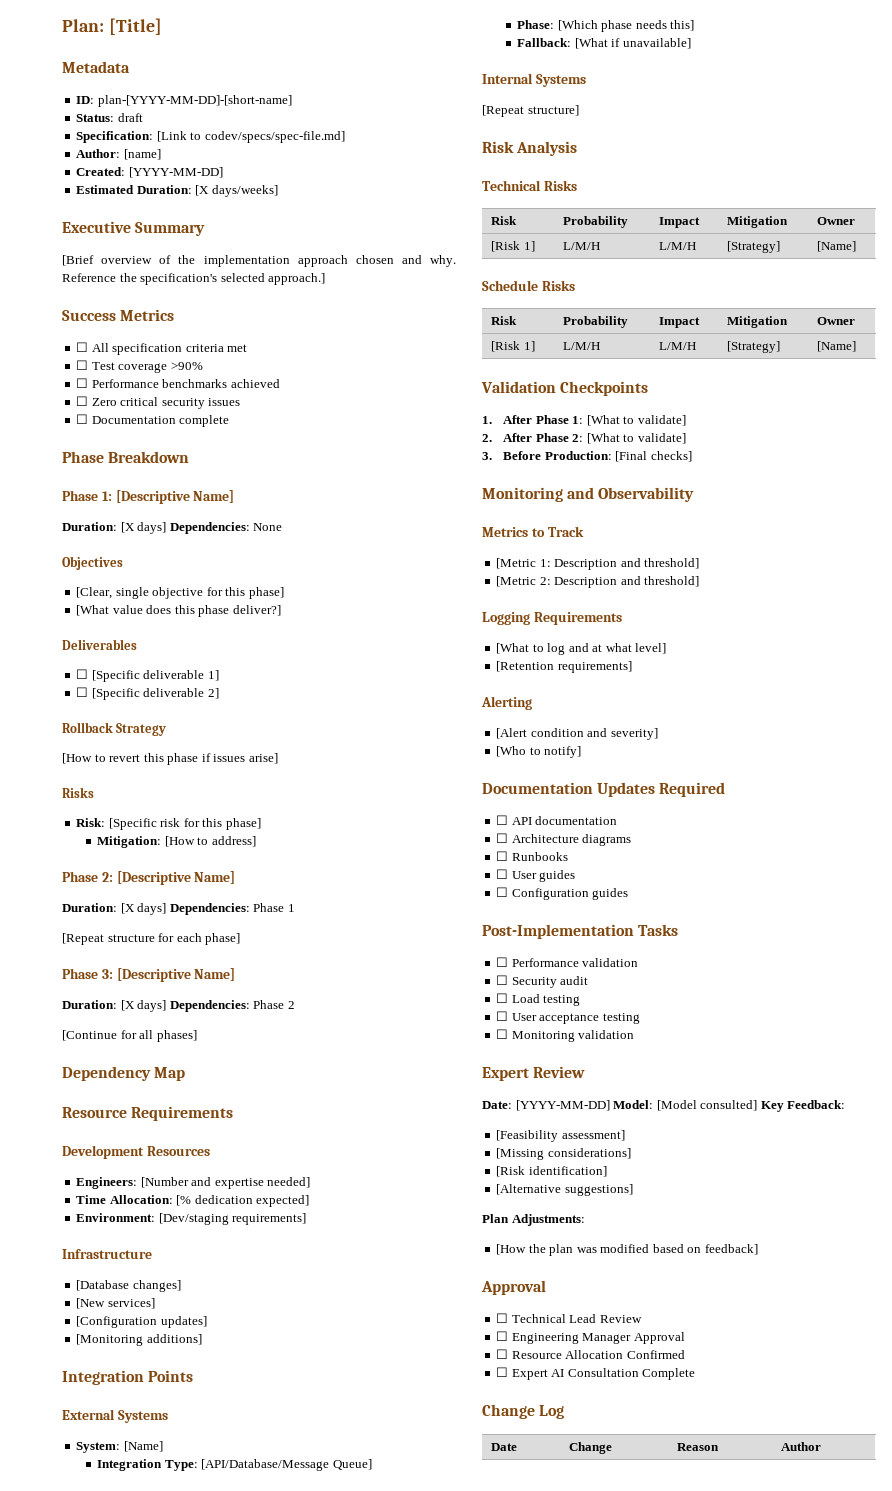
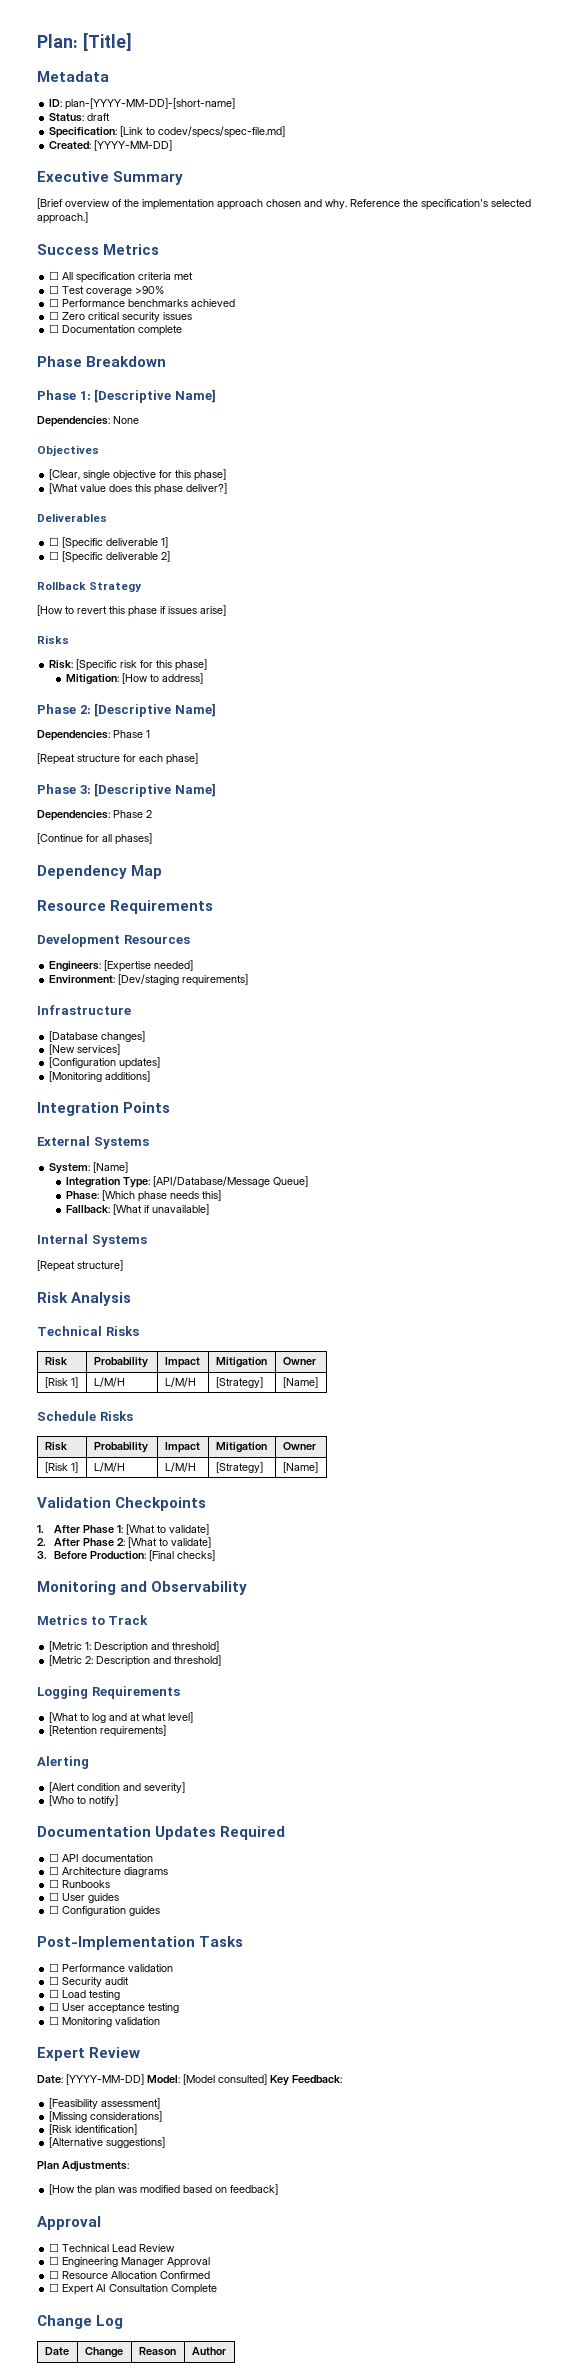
[76,149,161,160] // Author: [name] -> (286, 132) none
[76,185,278,197] // Estimated Duration: [X days/weeks] -> (173, 145) none
[62,522,167,534] Duration: [X days] -> (216, 396) none
[62,903,167,915] Duration: [X days] -> (216, 710) none
[62,1000,167,1012] Duration: [X days] -> (216, 790) none
[140,1177,311,1189] [76,1195,310,1207] [Number and expertise needed] // Time Allocation: [% dedication expected] -> [104,960,194,972] [Expertise needed]

